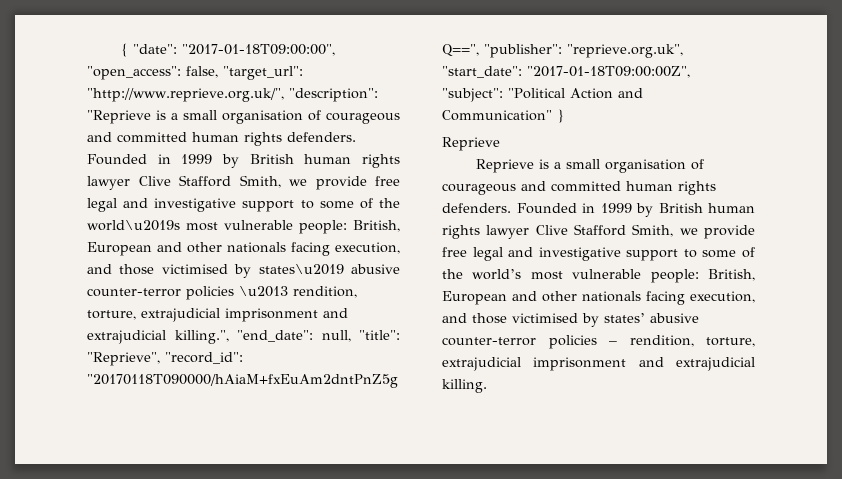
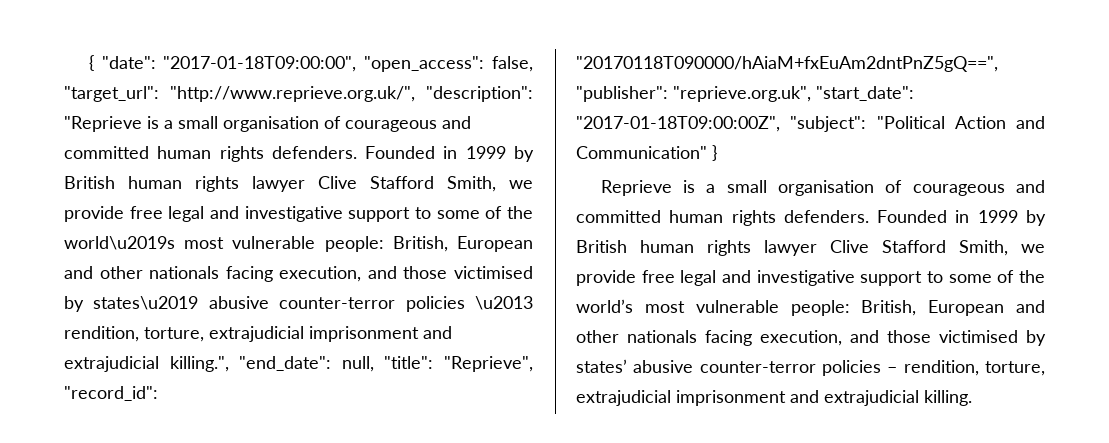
[475,159,534,173] // Reprieve -> (672, 188) none

